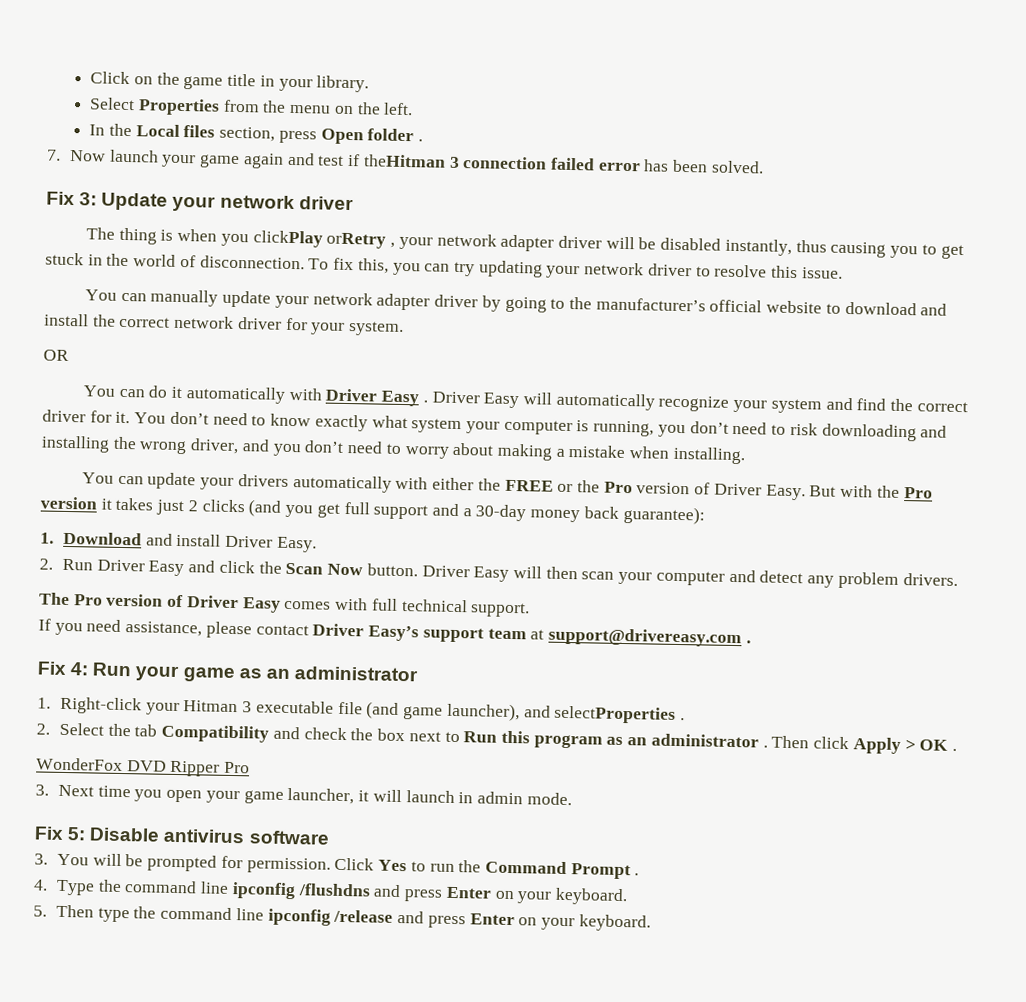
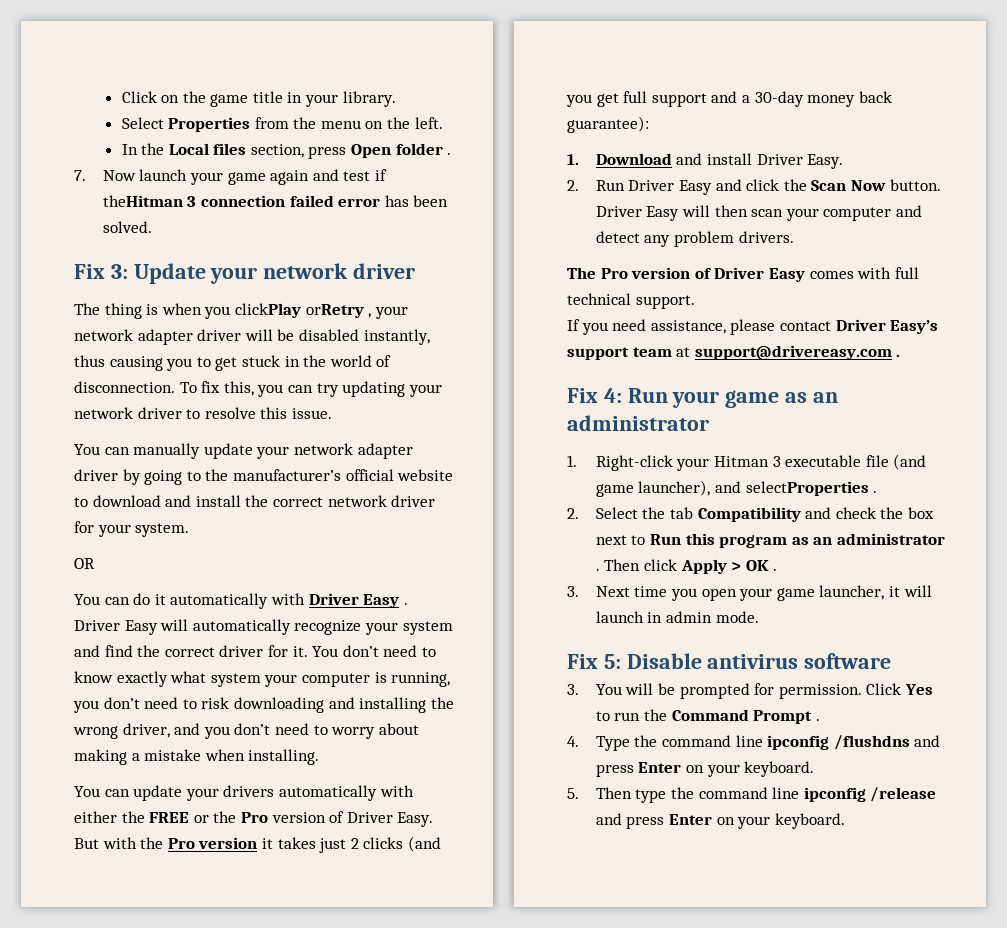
[36,757,251,777] // WonderFox DVD Ripper Pro -> (778, 570) none

